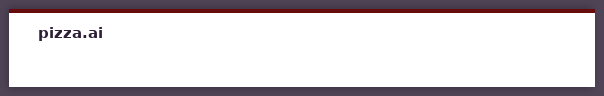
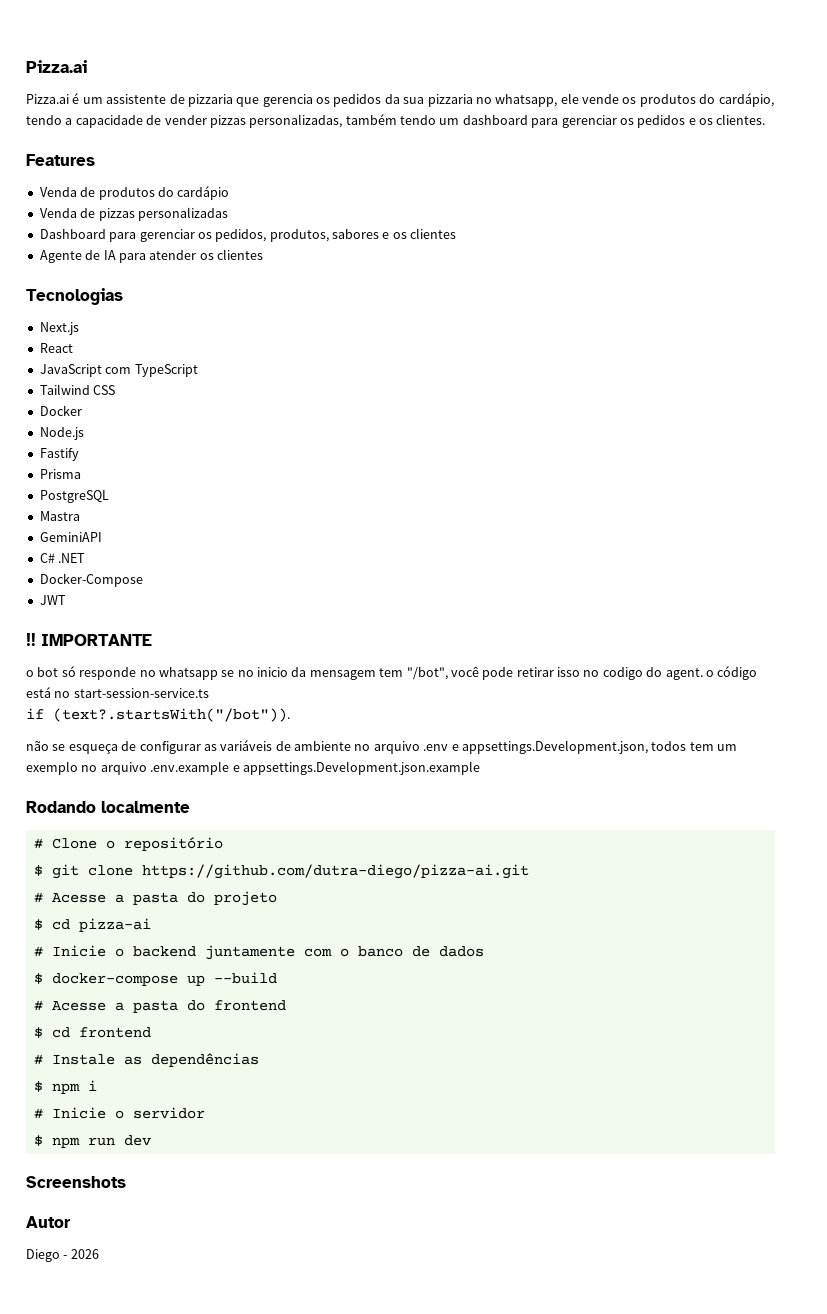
[38,27,103,41] pizza.ai -> [26,60,87,73] [26,93,774,107] [26,114,766,128] [26,154,95,166] [39,186,230,200] [39,207,228,221] [39,228,457,242] [39,249,263,263] [26,288,123,305] [39,322,79,335] [39,343,73,353] [39,364,198,377] [39,384,116,395] [39,405,82,416] [39,427,84,440] [39,448,79,461] [39,469,81,479] [39,490,109,503] [39,511,80,521] [39,532,102,542] [39,553,86,563] [39,573,143,587] [39,595,66,605] [26,633,152,646] [26,666,758,680] [26,687,209,698] [26,708,290,722] [26,740,737,754] [26,761,480,775] [26,801,190,813] [33,837,223,851] [33,864,529,879] [33,891,277,906] [33,918,151,932] [33,945,484,960] [33,972,277,986] [33,1000,286,1013] [33,1027,151,1038] [33,1053,259,1067] [33,1080,97,1094] [33,1107,205,1119] [33,1135,151,1148] [26,1176,126,1188] [26,1216,71,1228] [26,1249,99,1262] Pizza.ai // Pizza.ai é um assistente de pizzaria que gerencia os pedidos da sua pizzaria no whatsapp, ele vende os produtos do cardápio, tendo a capacidade de vender pizzas personalizadas, também tendo um dashboard para gerenciar os pedidos e os clientes. // Features // Venda de produtos do cardápio // Venda de pizzas personalizadas // Dashboard para gerenciar os pedidos, produtos, sabores e os clientes // Agente de IA para atender os clientes // Tecnologias // Next.js // React // JavaScript com TypeScript // Tailwind CSS // Docker // Node.js // Fastify // Prisma // PostgreSQL // Mastra // GeminiAPI // C# .NET // Docker-Compose // JWT // ‼ IMPORTANTE // o bot só responde no whatsapp se no inicio da mensagem tem "/bot", você pode retirar isso no codigo do agent. o código está no start-session-service.ts // if (text?.startsWith("/bot")). // não se esqueça de configurar as variáveis de ambiente no arquivo .env e appsettings.Development.json, todos tem um exemplo no arquivo .env.example e appsettings.Development.json.example // Rodando localmente // # Clone o repositório // $ git clone https://github.com/dutra-diego/pizza-ai.git // # Acesse a pasta do projeto // $ cd pizza-ai // # Inicie o backend juntamente com o banco de dados // $ docker-compose up --build // # Acesse a pasta do frontend // $ cd frontend // # Instale as dependências // $ npm i // # Inicie o servidor // $ npm run dev // Screenshots // Autor // Diego - 2026

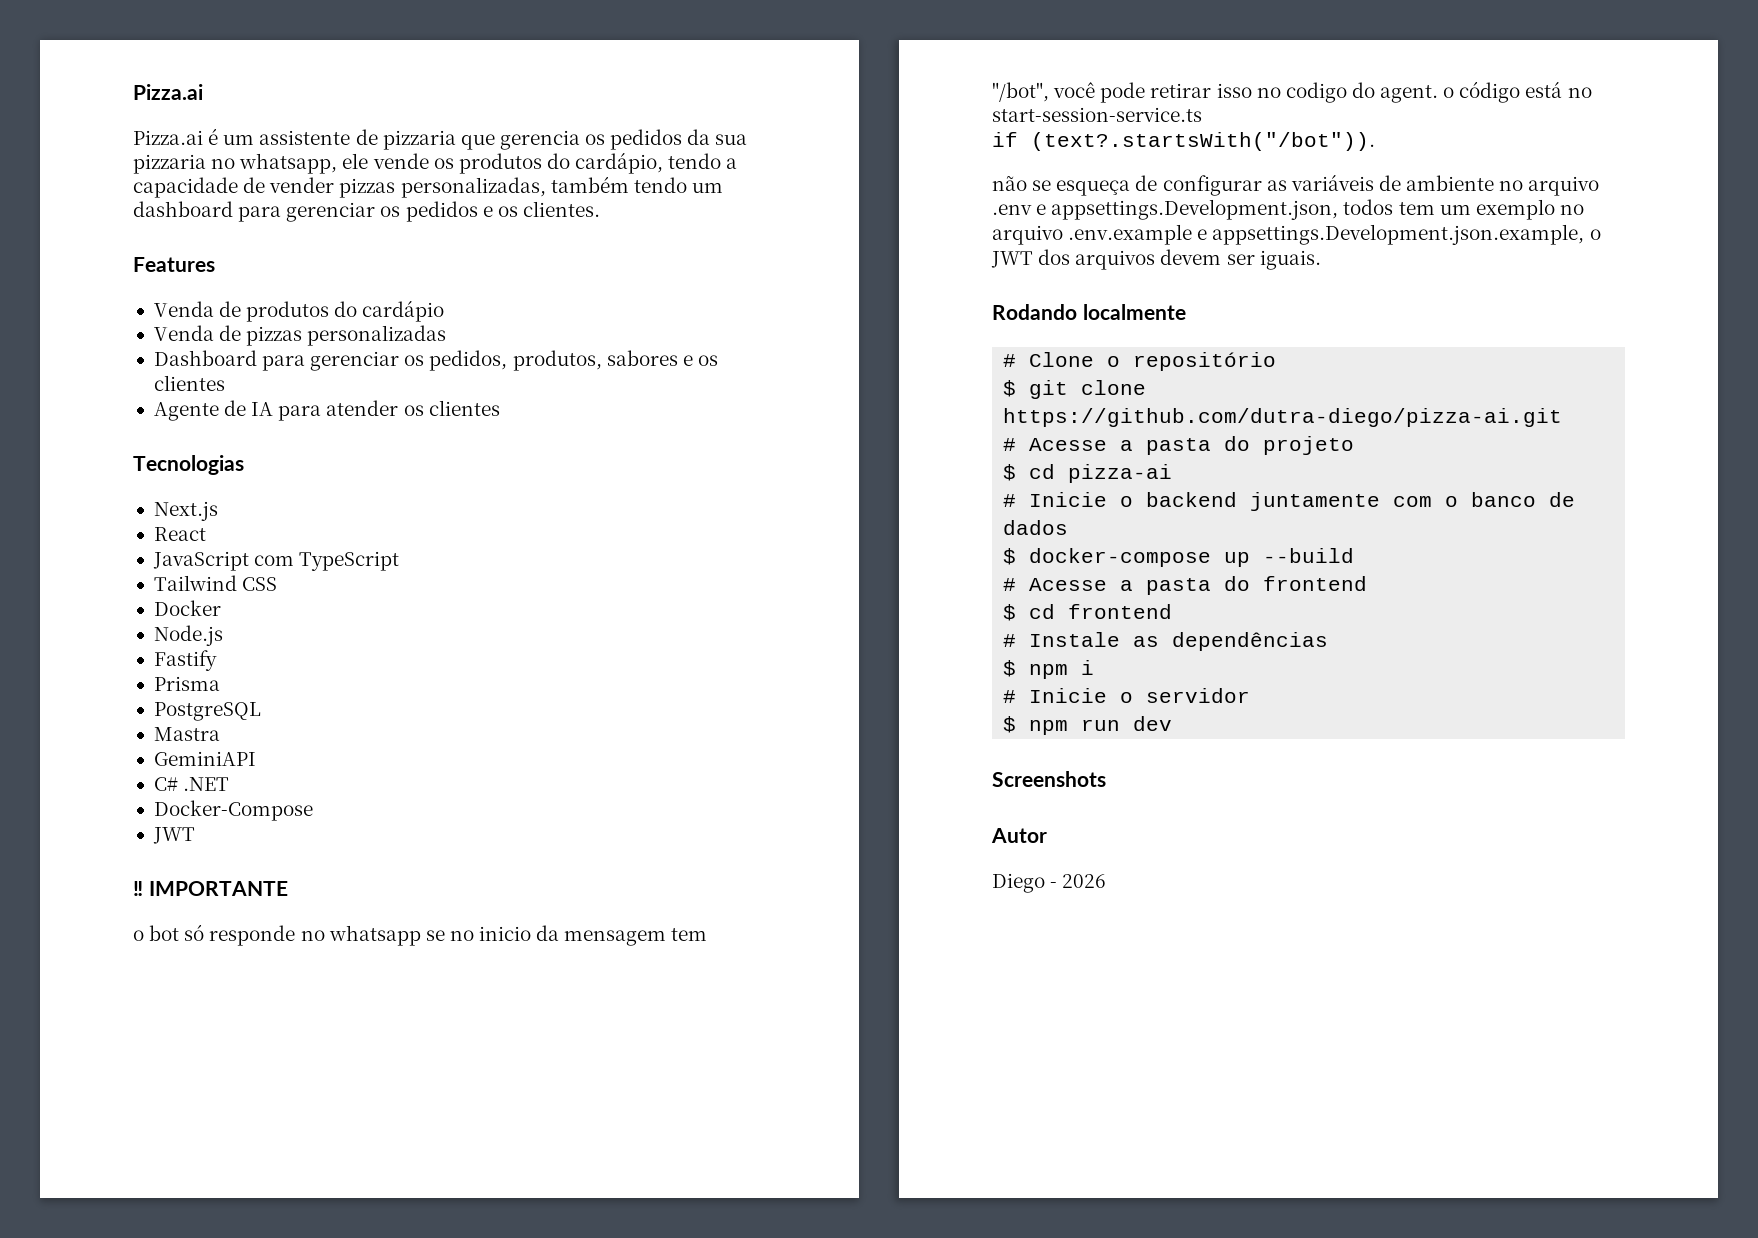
[242,761,480,775] appsettings.Development.json.example -> [1212,224,1601,245] [991,249,1321,270] appsettings.Development.json.example, o JWT dos arquivos devem ser iguais.

